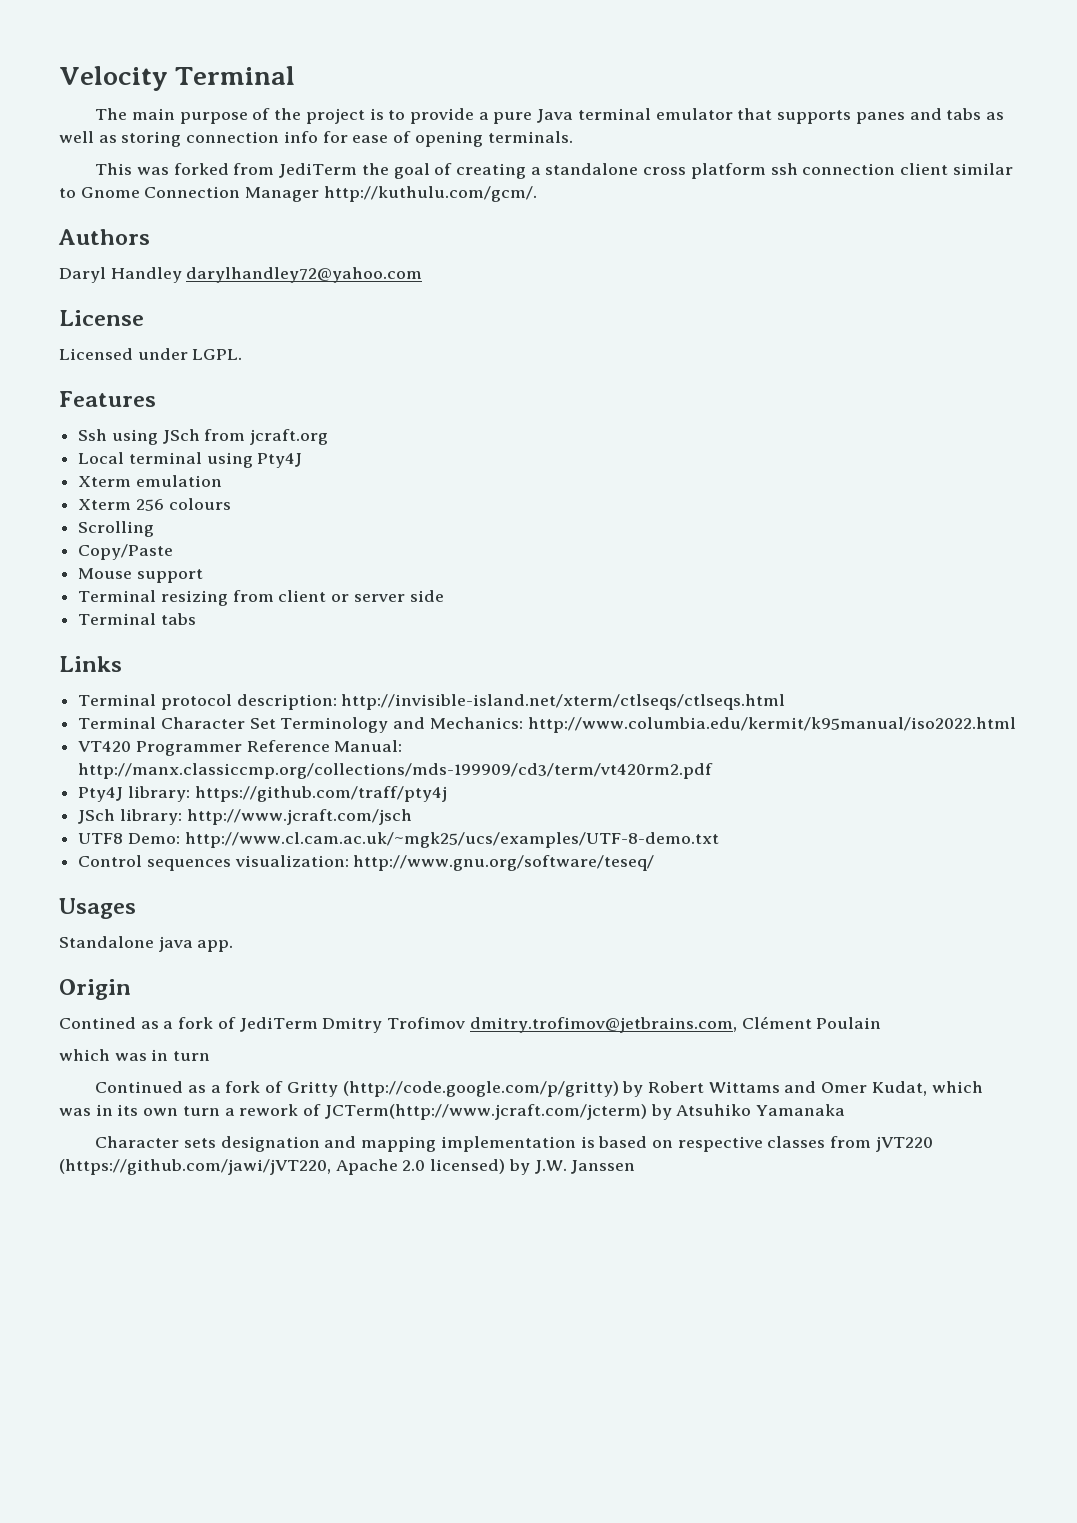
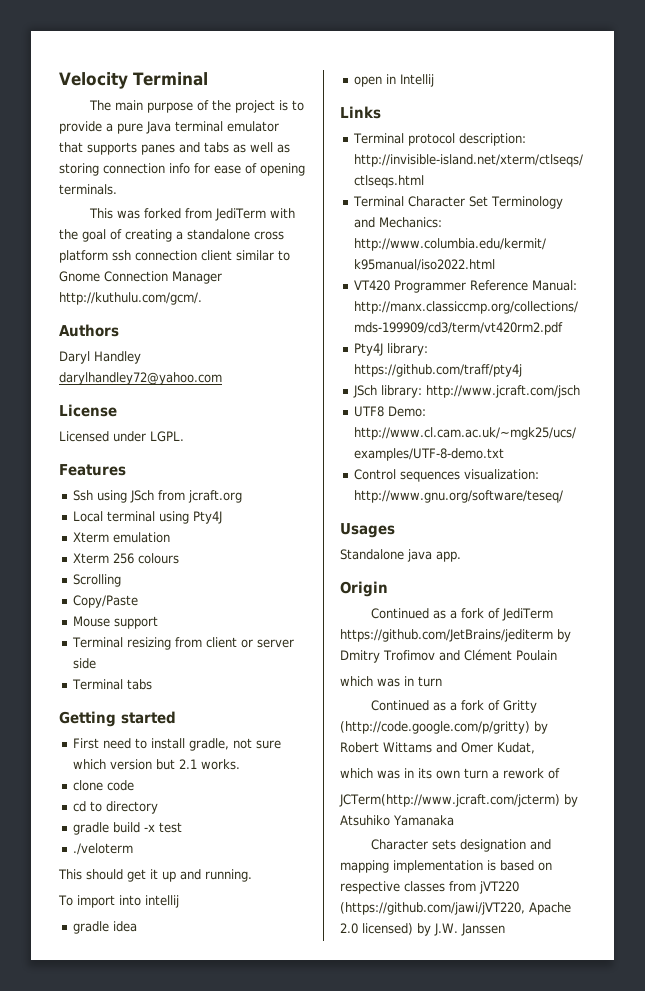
(358, 170) none -> [270,208,296,218] with
(196, 619) none -> [59,711,176,727] [73,738,282,751] [73,759,241,770] [73,780,135,791] [73,801,159,814] [73,822,183,835] [73,843,134,855] [58,869,252,882] [58,895,179,908] [73,921,138,934] [354,74,435,87] // Getting started // First need to install gradle, not sure which version but 2.1 works. // clone code // cd to directory // gradle build -x test // ./veloterm // This should get it up and running. // To import into intellij // gradle idea // open in Intellij
[59,1017,136,1029] Contined -> [371,608,430,619] Continued
(318, 1024) none -> [340,629,571,642] https://github.com/JetBrains/jediterm by
[469,1017,737,1033] dmitry.trofimov@jetbrains.com, -> [438,650,460,661] and
(927, 1088) none -> (535, 748) //
(322, 1110) none -> (560, 773) //

